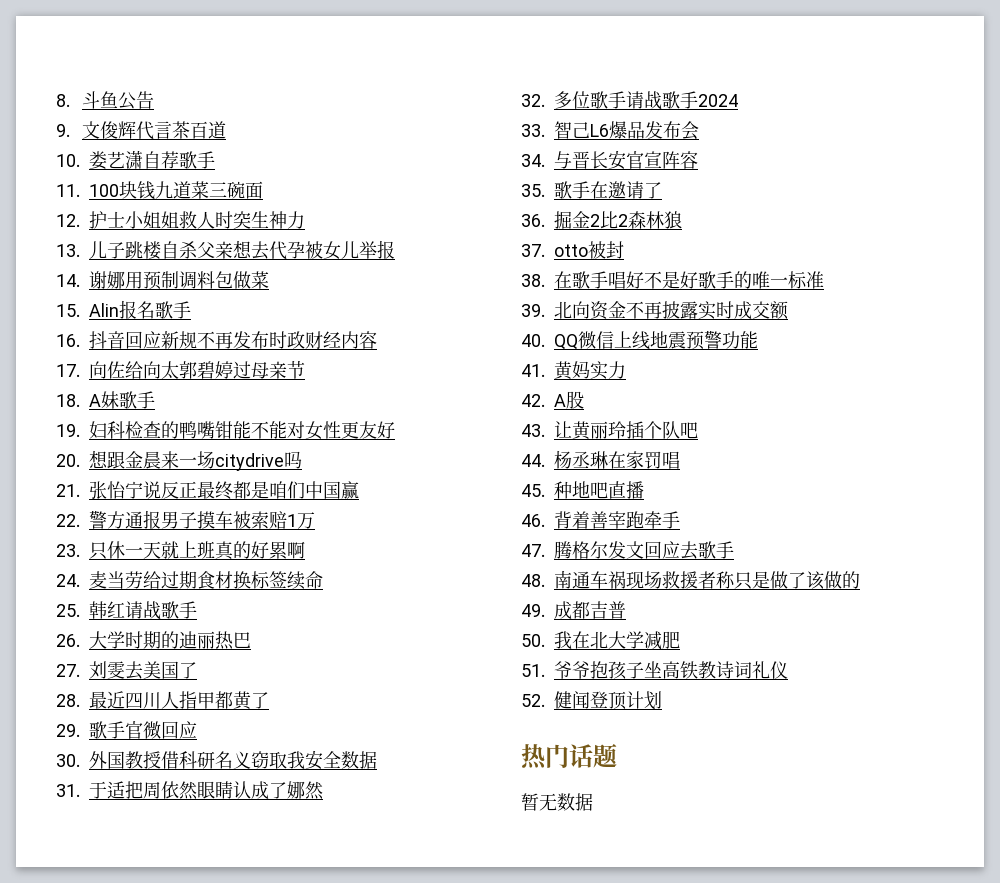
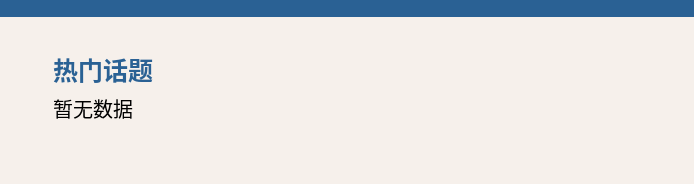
[56,91,155,110] [56,121,227,140] [56,150,215,170] [56,181,263,200] [56,211,305,229] [56,240,395,260] [56,271,269,290] [56,300,191,319] [56,331,377,349] [56,361,305,379] [56,391,155,409] [56,421,395,440] [56,450,302,471] [56,481,359,500] [56,510,315,529] [56,541,305,560] [56,571,323,590] [56,601,197,620] [56,631,251,650] [56,661,197,680] [56,691,269,710] [56,721,197,739] [56,750,377,770] [56,781,324,800] [521,91,738,110] [521,121,699,140] [521,150,698,170] [521,181,662,199] [521,211,682,229] [521,241,624,259] [521,271,824,289] [521,301,789,320] [521,330,758,350] [521,361,626,380] [521,391,584,409] [521,421,698,440] [521,450,680,469] [521,481,644,499] [521,511,680,529] [521,541,734,560] [521,570,860,590] [521,601,626,619] [521,631,680,650] [521,661,788,680] [521,691,662,710] 8.斗鱼公告 // 9.文俊辉代言茶百道 // 10.娄艺潇自荐歌手 // 11. 100块钱九道菜三碗面 // 12.护士小姐姐救人时突生神力 // 13.儿子跳楼自杀父亲想去代孕被女儿举报 // 14.谢娜用预制调料包做菜 // 15. Alin报名歌手 // 16.抖音回应新规不再发布时政财经内容 // 17.向佐给向太郭碧婷过母亲节 // 18. A妹歌手 // 19.妇科检查的鸭嘴钳能不能对女性更友好 // 20.想跟金晨来一场citydrive吗 // 21.张怡宁说反正最终都是咱们中国赢 // 22.警方通报男子摸车被索赔1万 // 23.只休一天就上班真的好累啊 // 24.麦当劳给过期食材换标签续命 // 25.韩红请战歌手 // 26.大学时期的迪丽热巴 // 27.刘雯去美国了 // 28.最近四川人指甲都黄了 // 29.歌手官微回应 // 30.外国教授借科研名义窃取我安全数据 // 31.于适把周依然眼睛认成了娜然 // 32.多位歌手请战歌手2024 // 33.智己L6爆品发布会 // 34.与晋长安官宣阵容 // 35.歌手在邀请了 // 36.掘金2比2森林狼 // 37. otto被封 // 38.在歌手唱好不是好歌手的唯一标准 // 39.北向资金不再披露实时成交额 // 40. QQ微信上线地震预警功能 // 41.黄妈实力 // 42. A股 // 43.让黄丽玲插个队吧 // 44.杨丞琳在家罚唱 // 45.种地吧直播 // 46.背着善宰跑牵手 // 47.腾格尔发文回应去歌手 // 48.南通车祸现场救援者称只是做了该做的 // 49.成都吉普 // 50.我在北大学减肥 // 51.爷爷抱孩子坐高铁教诗词礼仪 // 52.健闻登顶计划 // -> (53, 70) none

